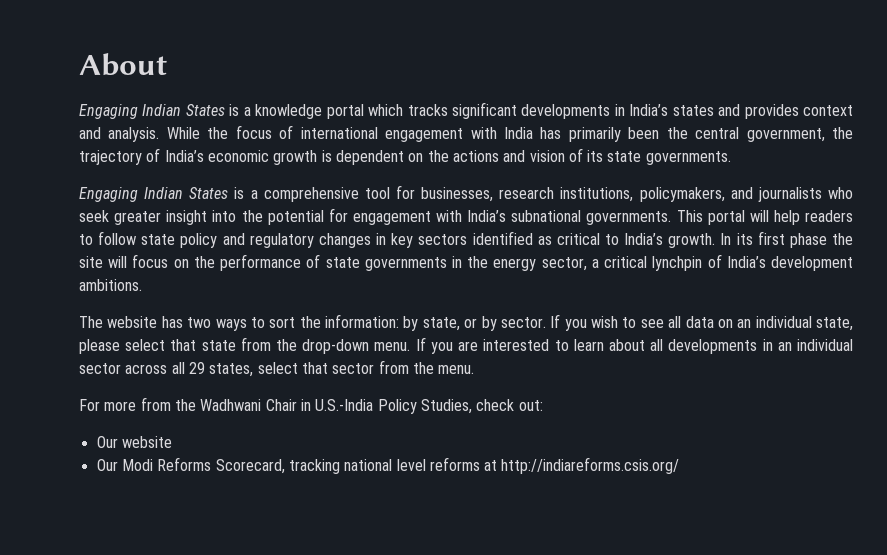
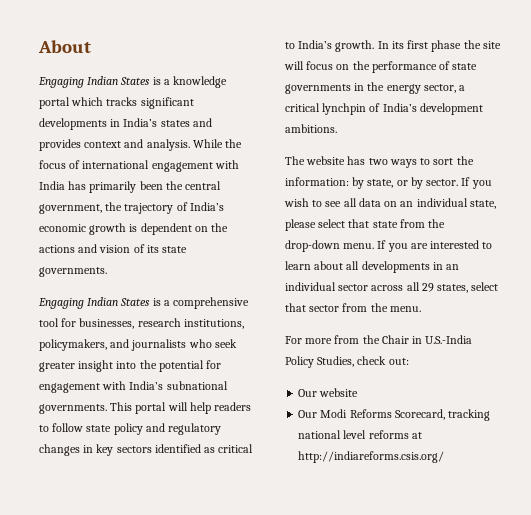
[200,399,262,411] Wadhwani -> (380, 339) none

